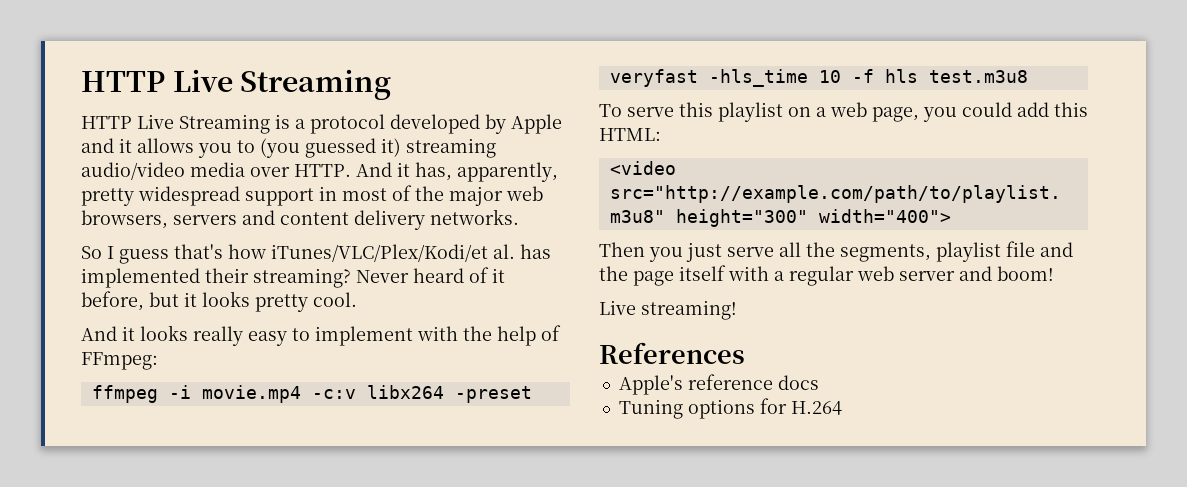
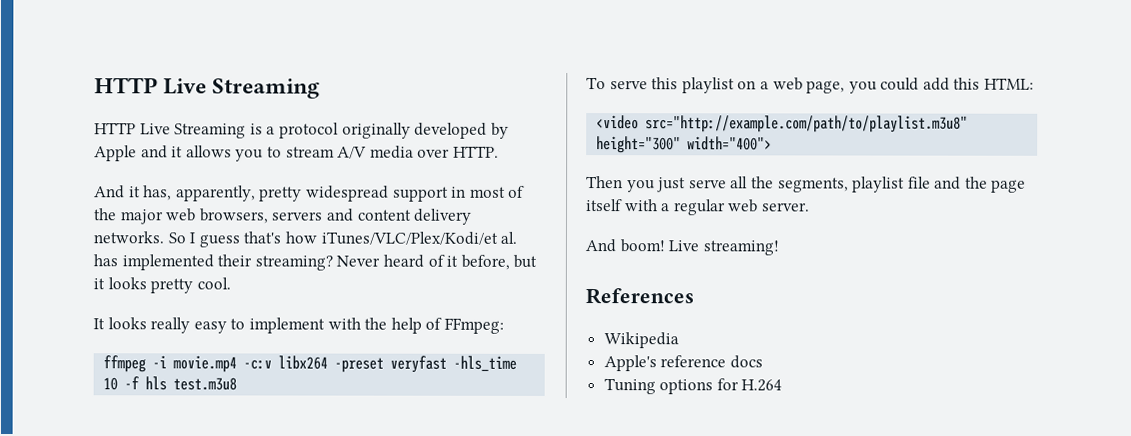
(385, 124) none -> [341,122,411,139] originally
[260,138,496,158] [81,162,185,180] (you guessed it) streaming audio/video -> [285,146,368,159] stream A/V
(351, 170) none -> (499, 151) //
(519, 217) // -> (164, 237) none
[81,326,135,341] And it -> [93,318,105,330] It
[899,266,992,281] server and -> [761,202,810,212] [585,239,616,253] server. // And
(1054, 273) // -> (665, 246) none
(745, 353) none -> [603,332,679,349] // Wikipedia

